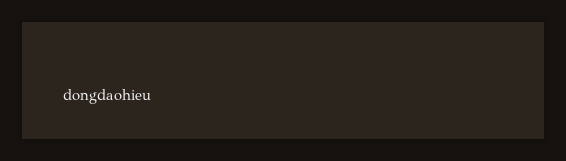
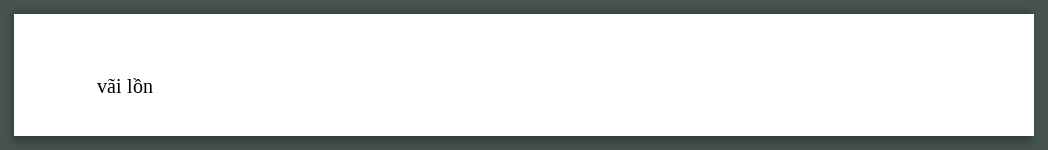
[63,89,151,104] dongdaohieu -> [97,78,154,93] vãi lồn

